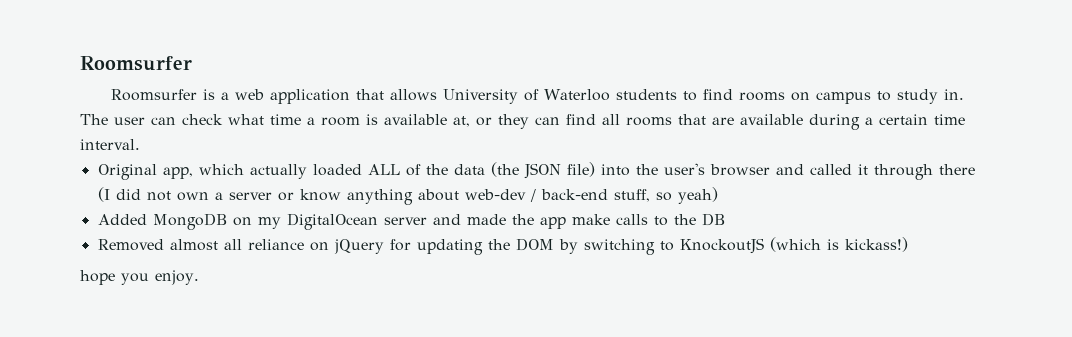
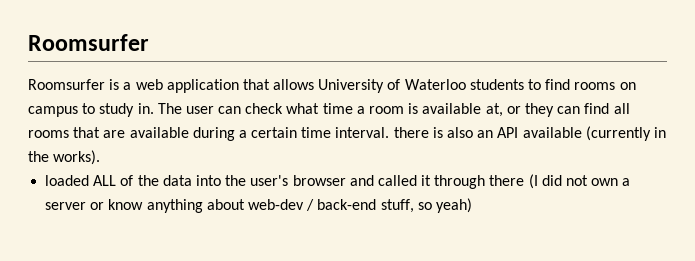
[97,164,307,180] // Original app, which actually -> [393,126,666,141] [28,150,101,165] there is also an API available (currently in the works). //
[490,162,595,179] (the JSON file) -> (192, 180) none
[97,213,725,230] [97,237,908,255] [80,270,199,285] // Added MongoDB on my DigitalOcean server and made the app make calls to the DB // Removed almost all reliance on jQuery for updating the DOM by switching to KnockoutJS (which is kickass!) // hope you enjoy. -> (472, 205) none

